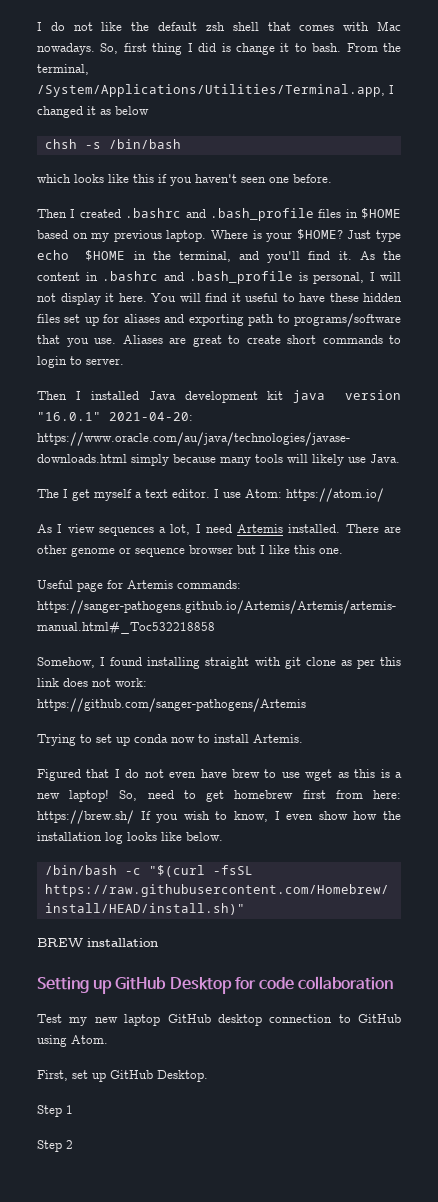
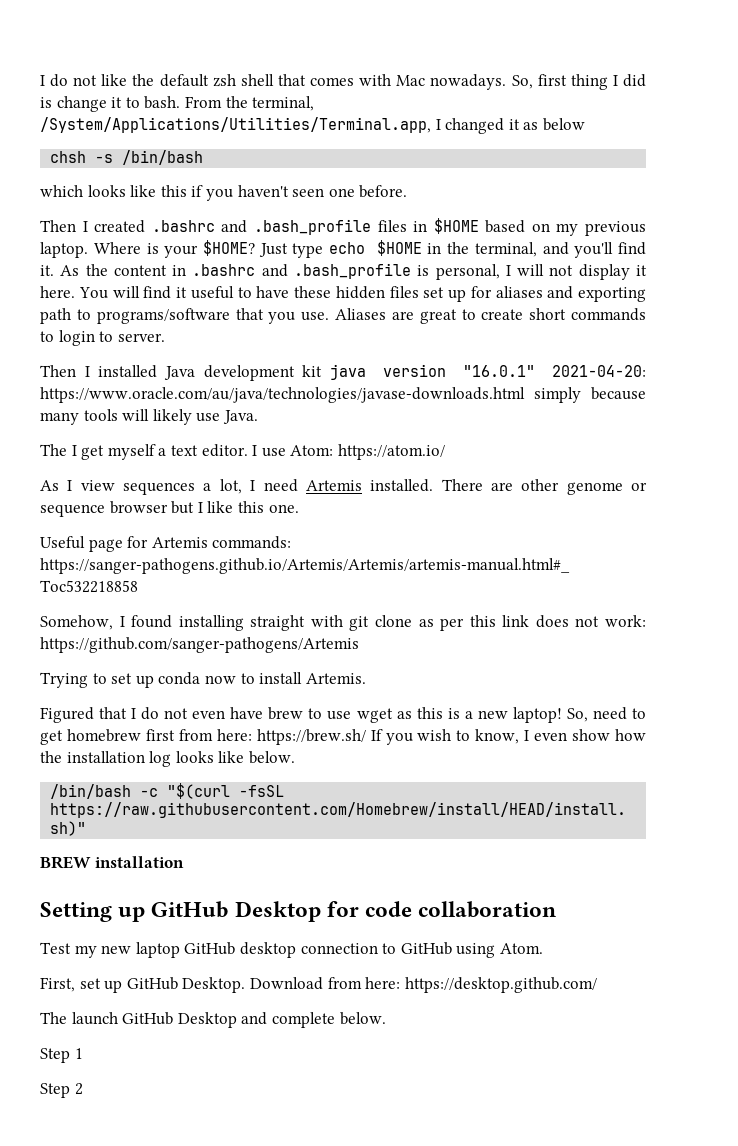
(208, 1076) none -> [249,977,597,993] [40,1012,386,1028] Download from here: https://desktop.github.com/ // The launch GitHub Desktop and complete below.

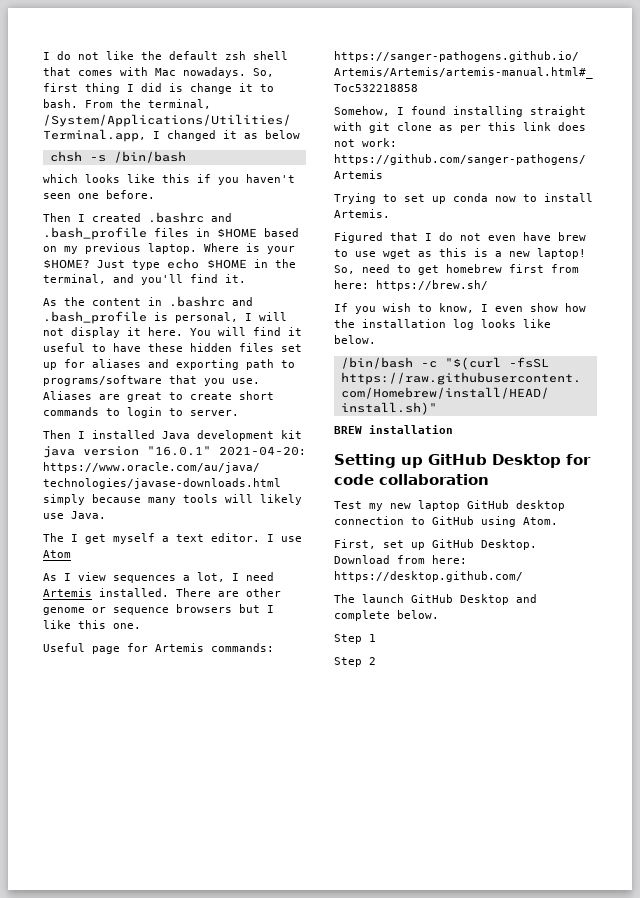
(54, 270) none -> (246, 278) //
[290,444,445,460] Atom: https://atom.io/ -> [43,550,71,558] Atom
[109,501,168,514] browser -> [176,604,232,613] browsers
(366, 737) none -> (488, 285) //

